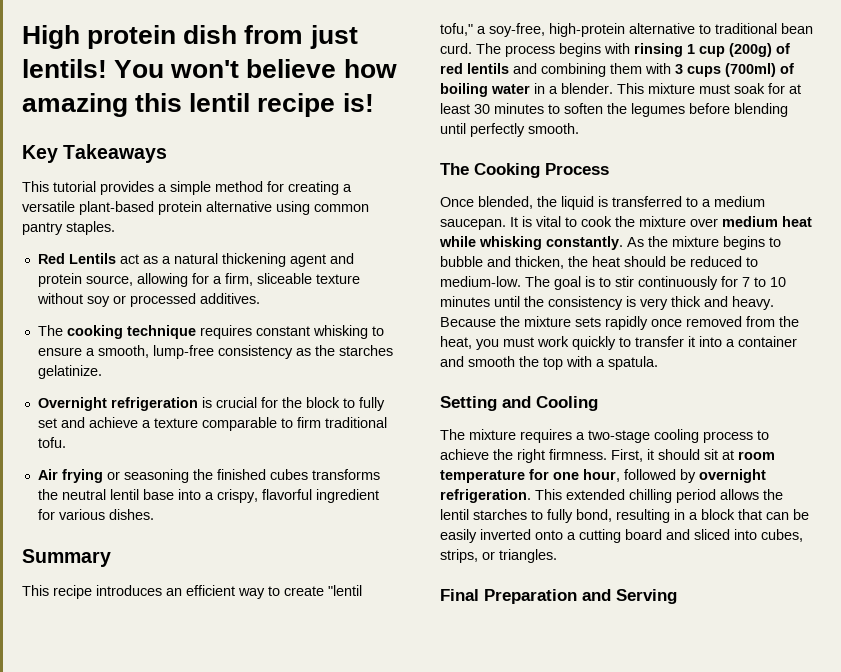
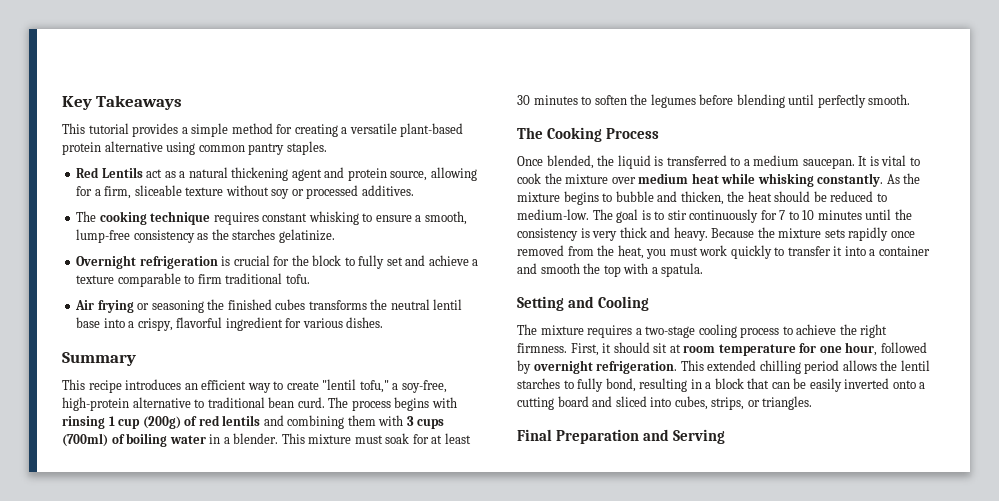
[22,25,358,49] [22,59,397,78] [22,93,374,117] High protein dish from just lentils! You won't believe how amazing this lentil recipe is! // -> (62, 103) none

